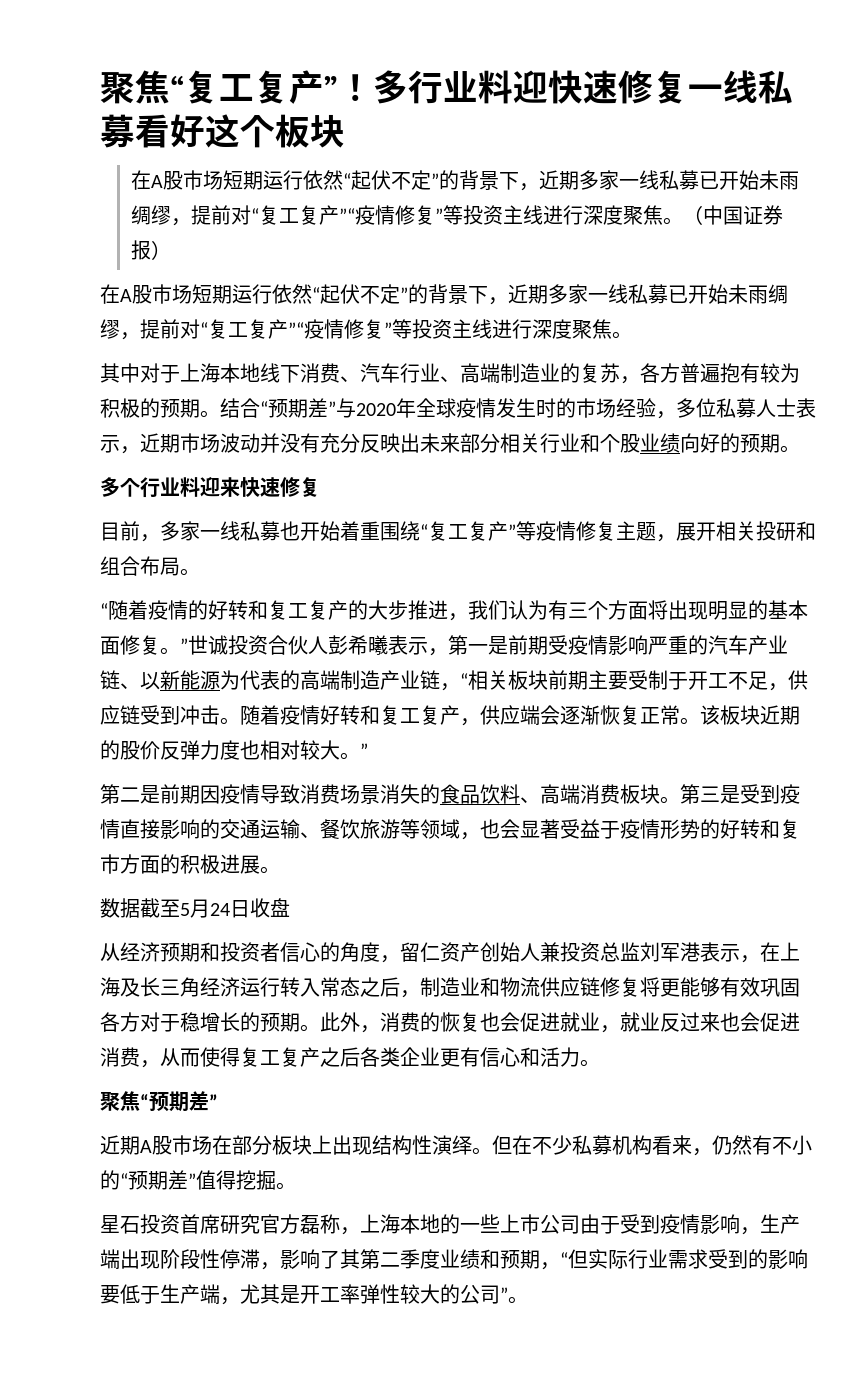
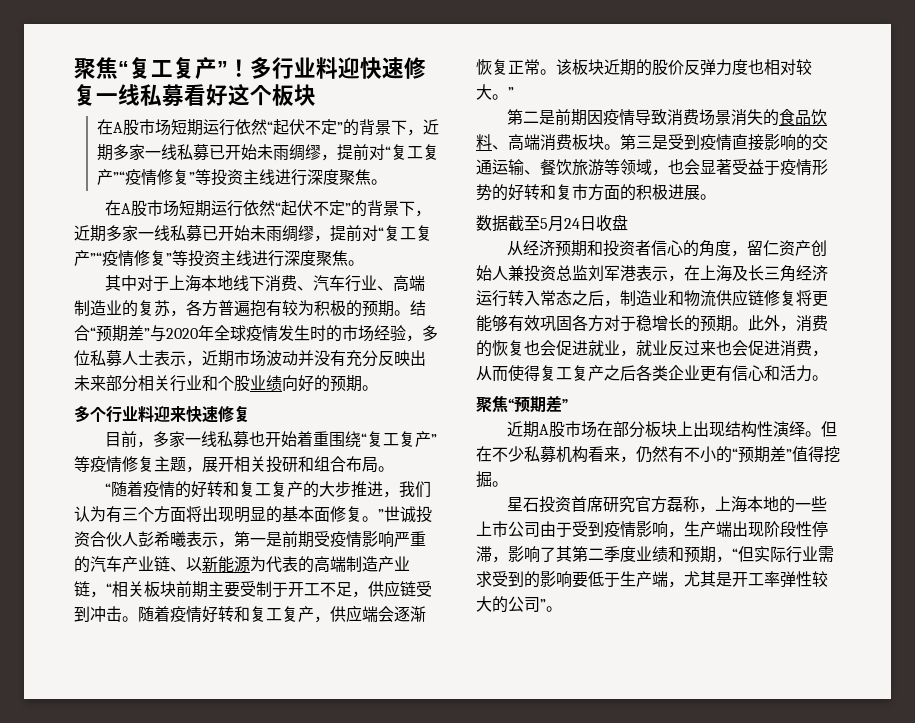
[683,205,784,225] [131,240,172,260] （中国证券报） -> (387, 182) none

